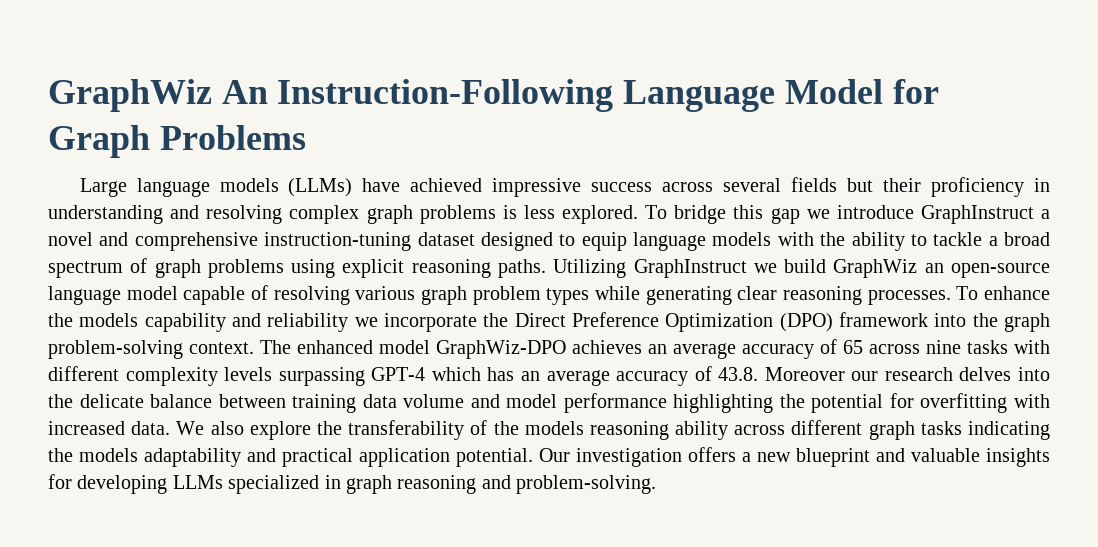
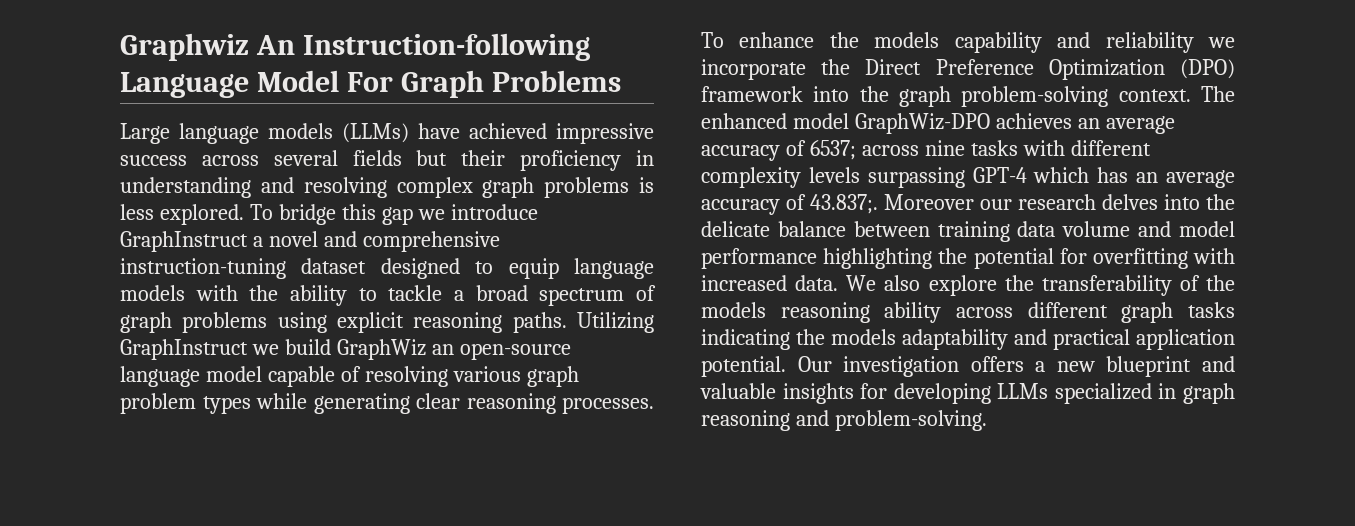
[48,79,614,112] GraphWiz An Instruction-Following -> [120,33,591,61] Graphwiz An Instruction-following
[892,79,939,104] for -> [347,72,394,92] For
[843,340,863,354] 65 -> [809,140,856,160] 6537;
[718,367,759,381] 43.8. -> [810,194,878,214] 43.837;.

